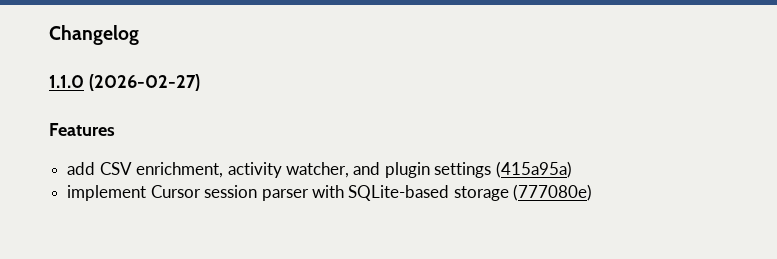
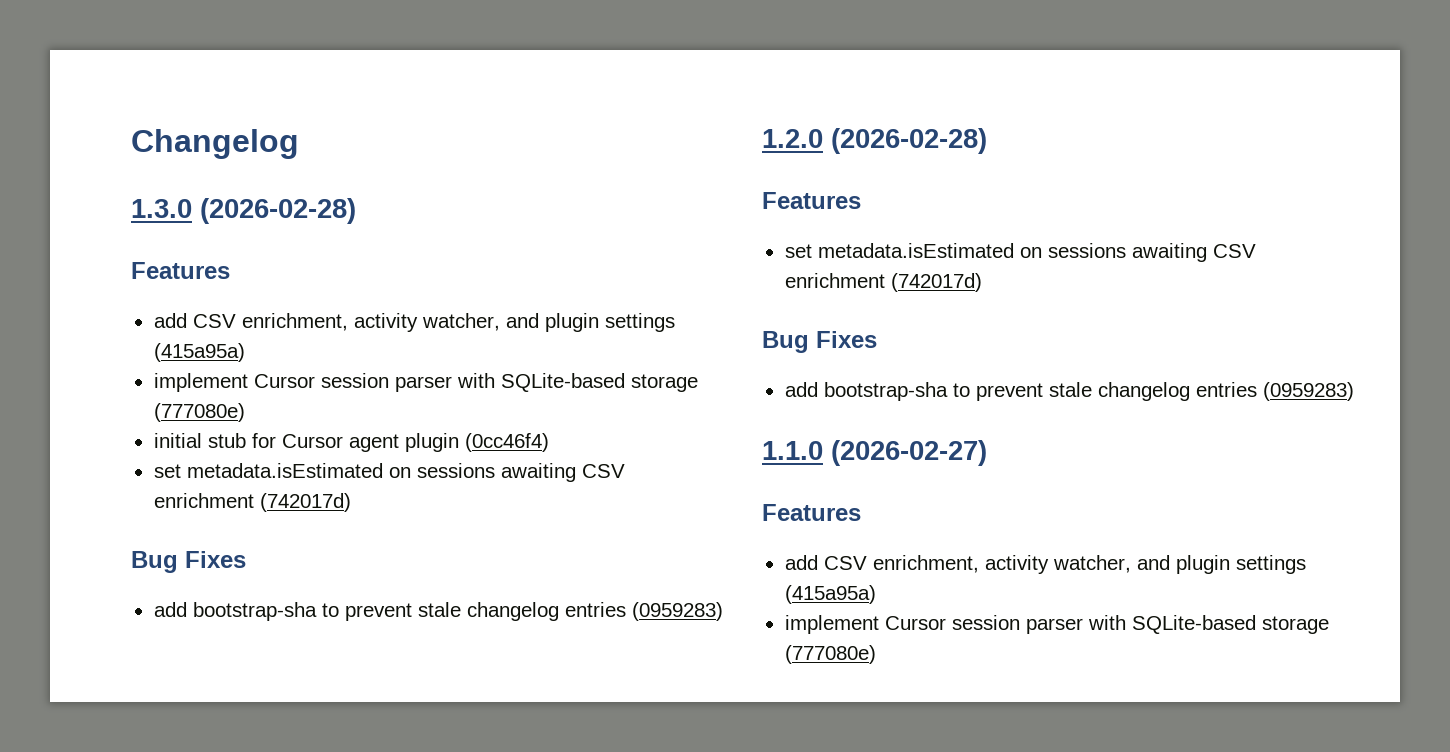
(139, 35) none -> [131,198,356,224] [131,262,230,279] [153,313,675,332] [153,343,245,362] [153,373,698,392] [153,403,245,422] [153,433,549,452] [153,463,625,482] [153,493,351,512] [131,551,246,573] [153,602,723,621] [762,128,987,154] [762,192,861,209] [784,243,1256,262] [784,273,982,292] [762,331,877,353] [784,382,1354,401] // 1.3.0 (2026-02-28) // Features // add CSV enrichment, activity watcher, and plugin settings (415a95a) // implement Cursor session parser with SQLite-based storage (777080e) // initial stub for Cursor agent plugin (0cc46f4) // set metadata.isEstimated on sessions awaiting CSV enrichment (742017d) // Bug Fixes // add bootstrap-sha to prevent stale changelog entries (0959283) // 1.2.0 (2026-02-28) // Features // set metadata.isEstimated on sessions awaiting CSV enrichment (742017d) // Bug Fixes // add bootstrap-sha to prevent stale changelog entries (0959283)

